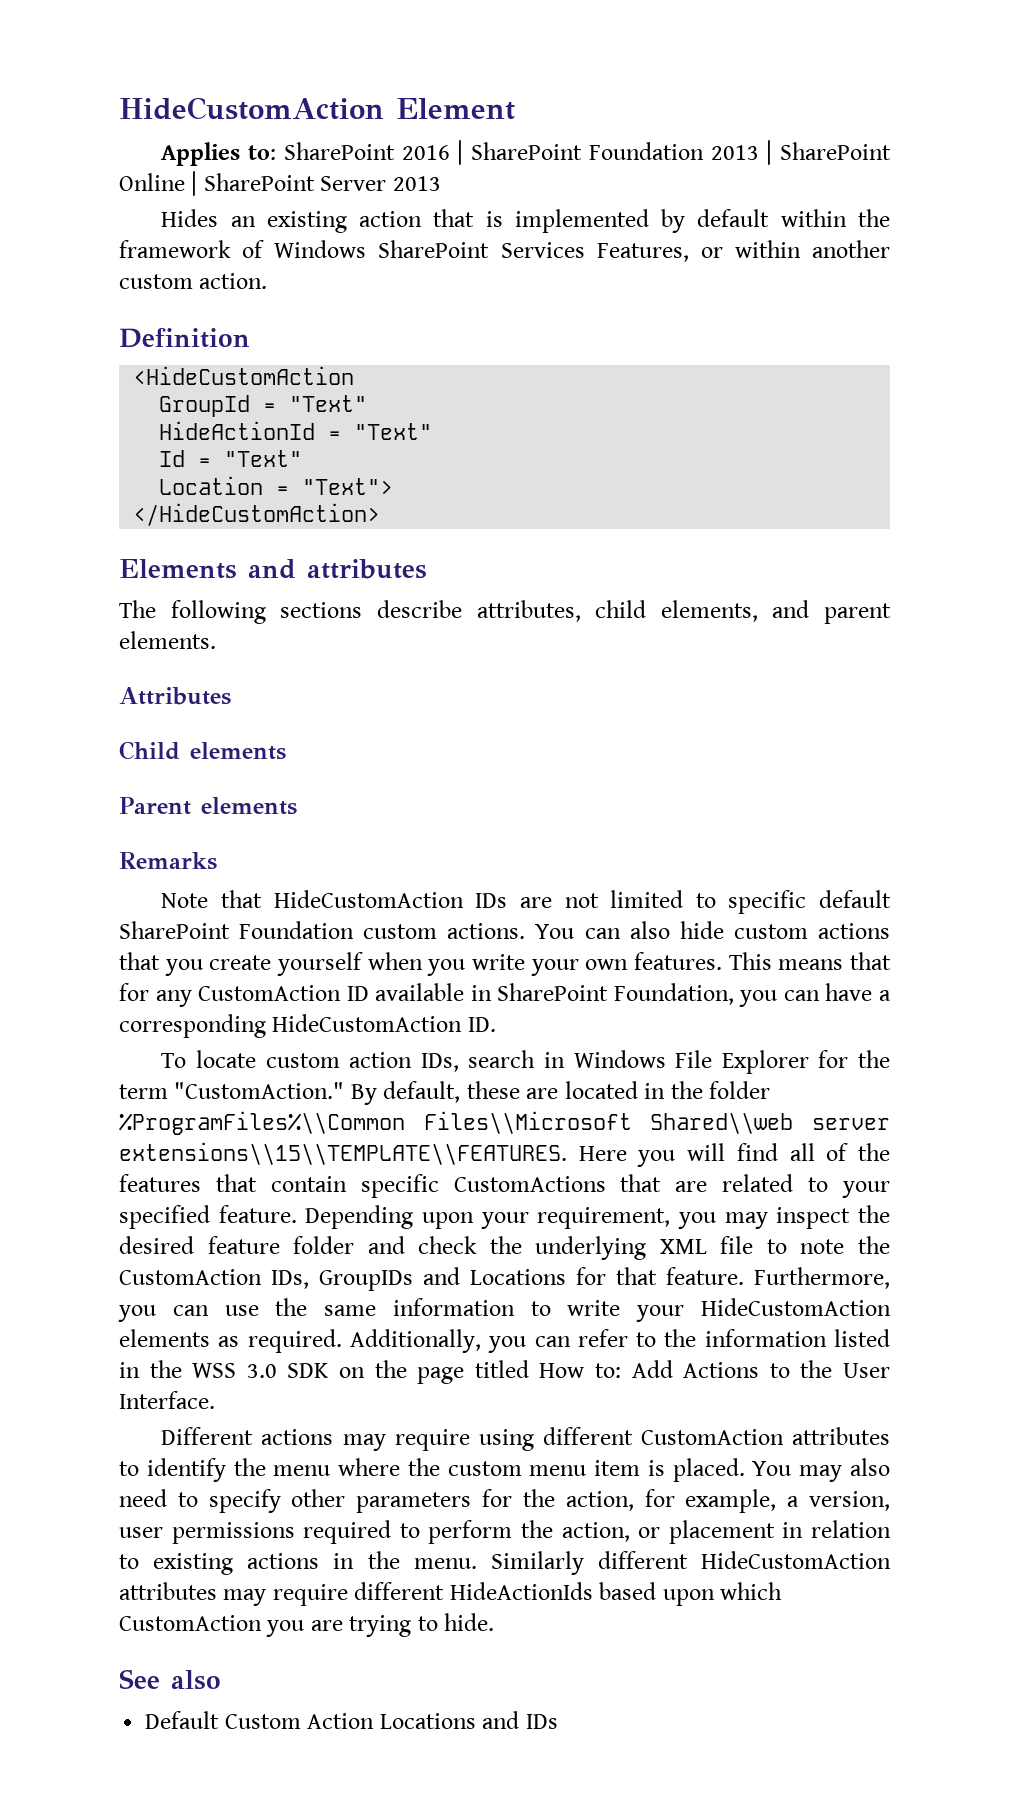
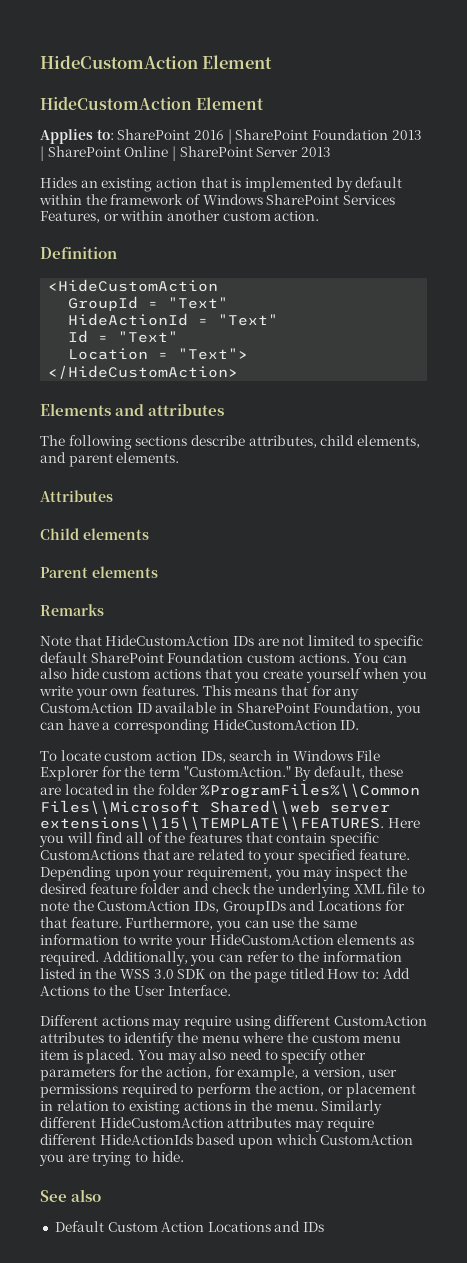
[119,97,515,120] HideCustomAction Element -> [40,55,273,69] [40,96,265,110] HideCustomAction Element // HideCustomAction Element

